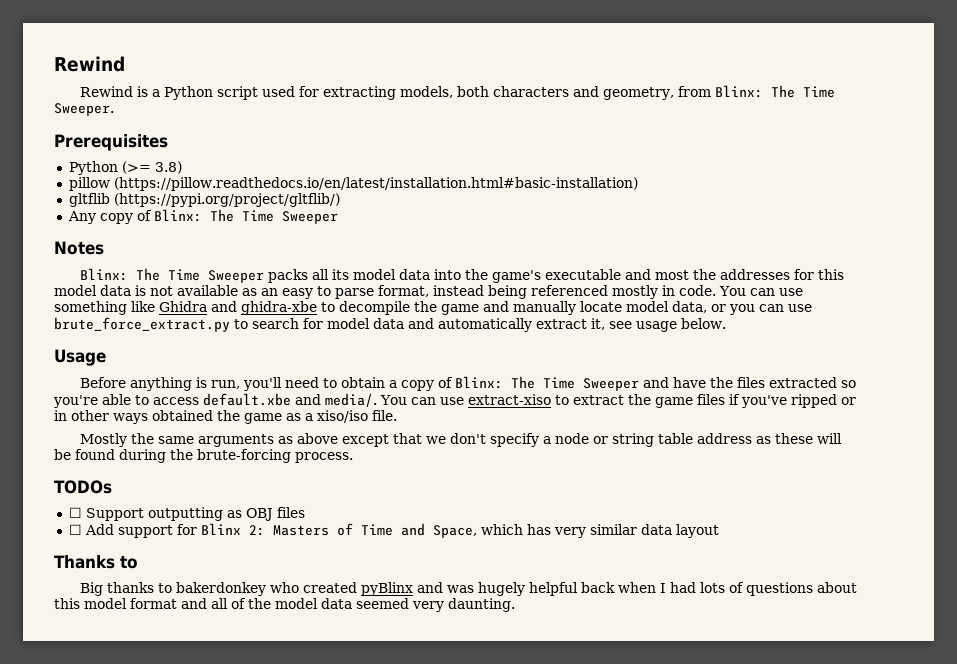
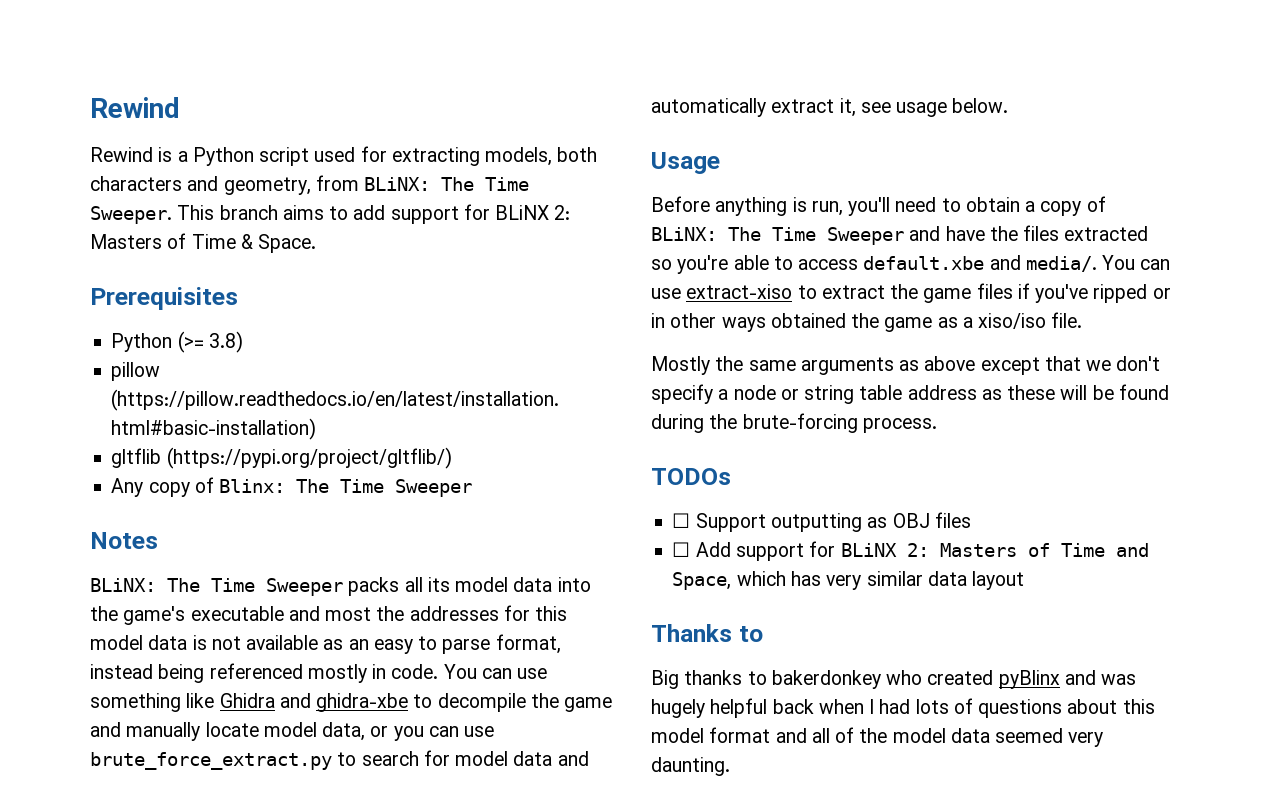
[715,85,764,98] Blinx: -> [364,177,431,191] BLiNX:
(114, 109) none -> [177,204,571,224] [90,233,317,253] This branch aims to add support for BLiNX 2: Masters of Time & Space.
[80,268,129,281] Blinx: -> [90,578,156,592] BLiNX:
[455,376,504,389] Blinx: -> [651,227,717,241] BLiNX:
[200,523,241,535] Blinx -> [840,543,897,557] BLiNX

